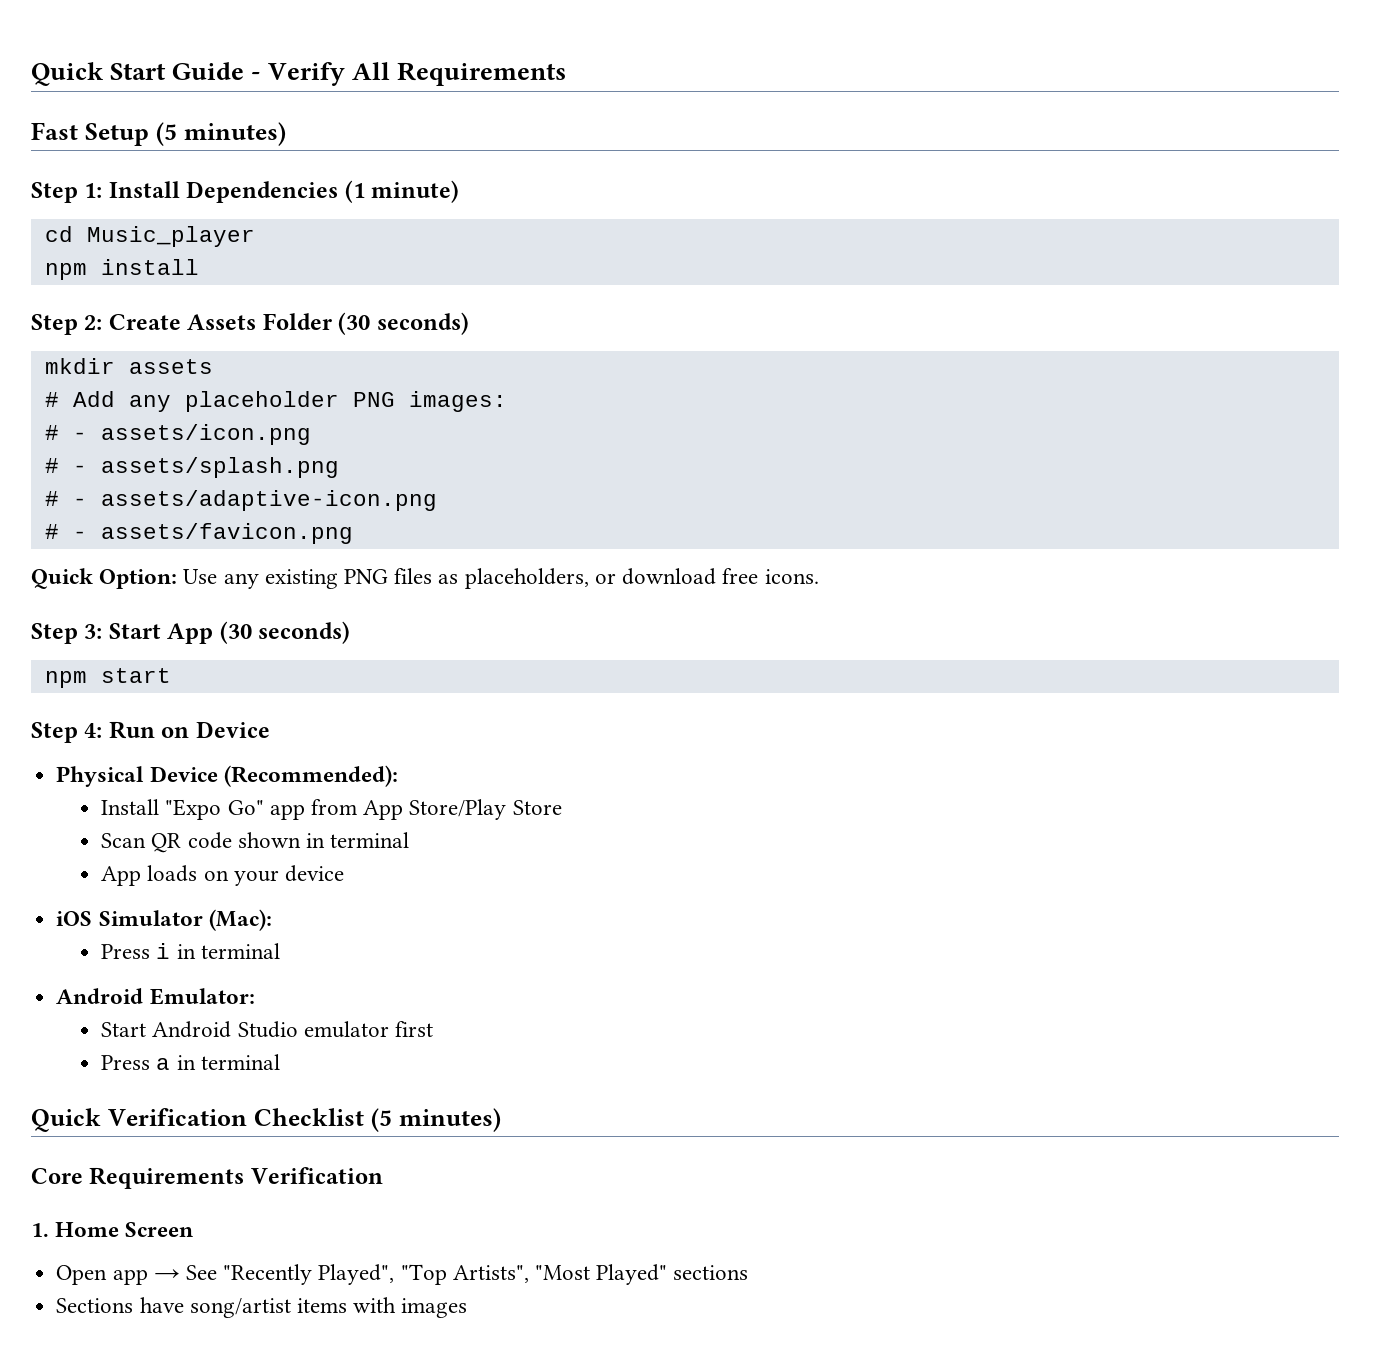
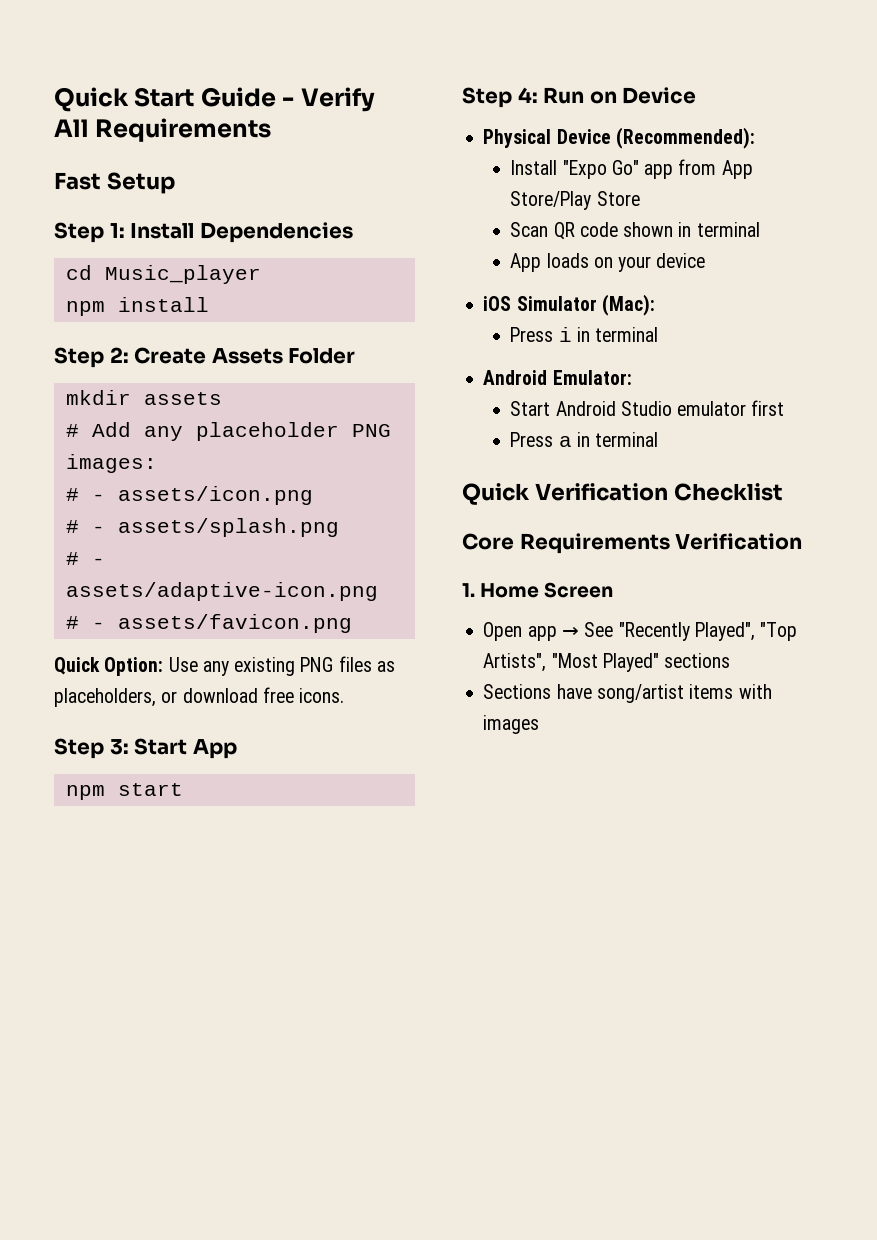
[155,122,286,146] (5 minutes) -> (175, 183) none
[344,180,460,203] (1 minute) -> (353, 232) none
[338,312,469,335] (30 seconds) -> (356, 356) none
[219,621,351,644] (30 seconds) -> (237, 749) none
[370,1108,501,1132] (5 minutes) -> (783, 492) none

